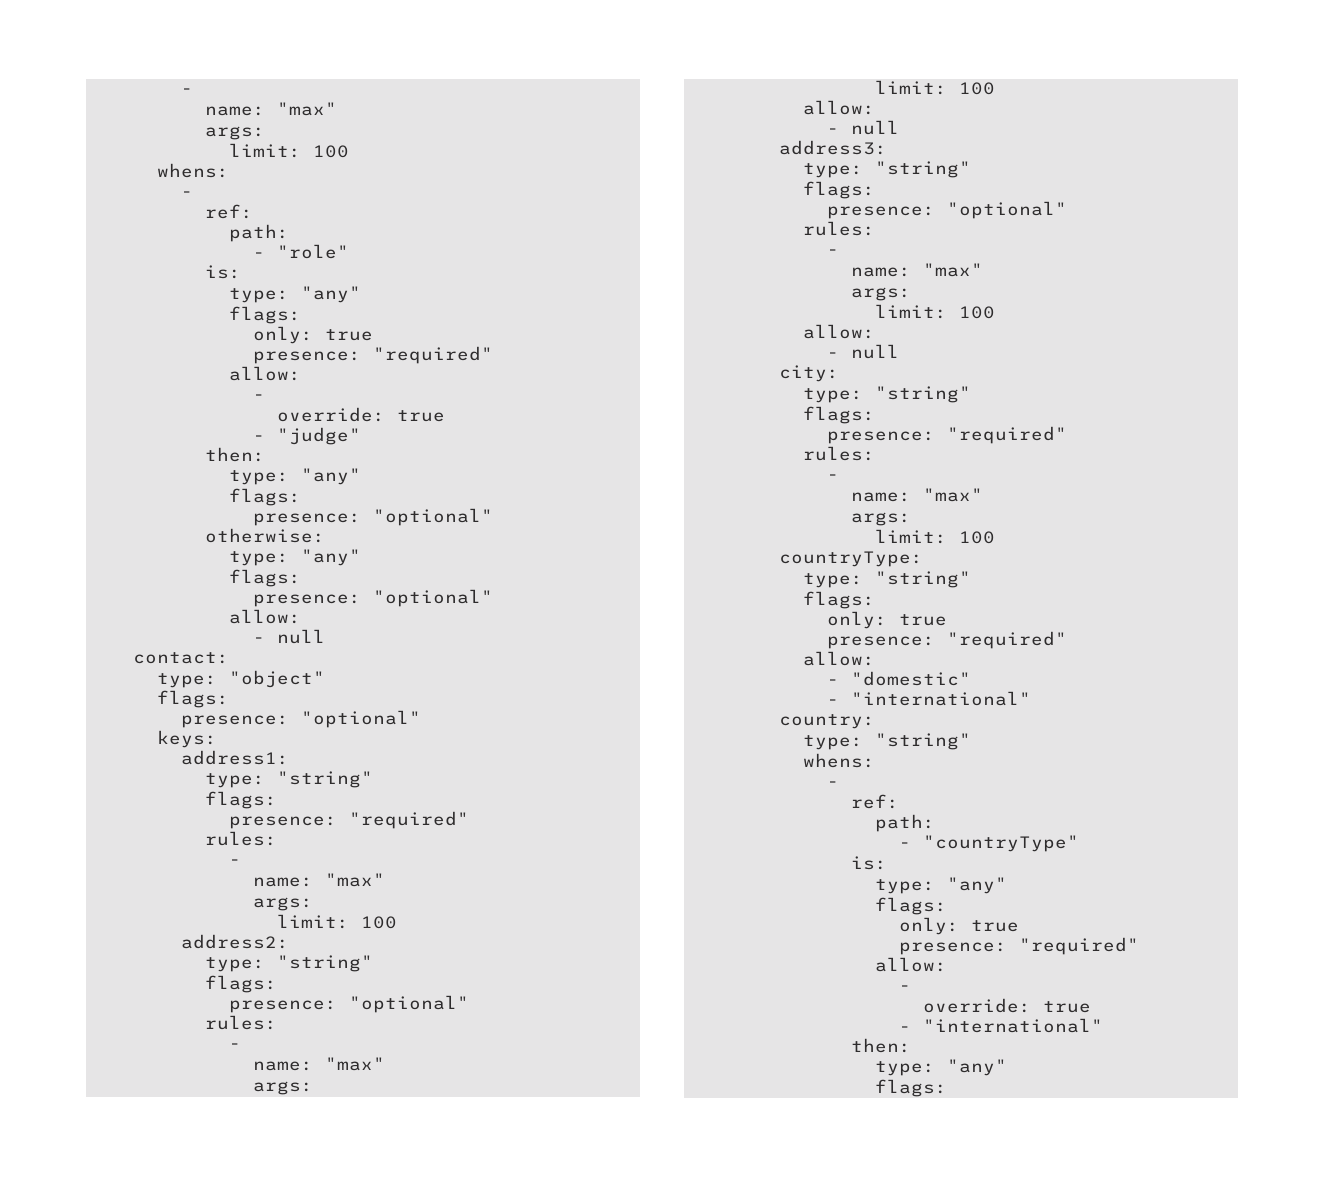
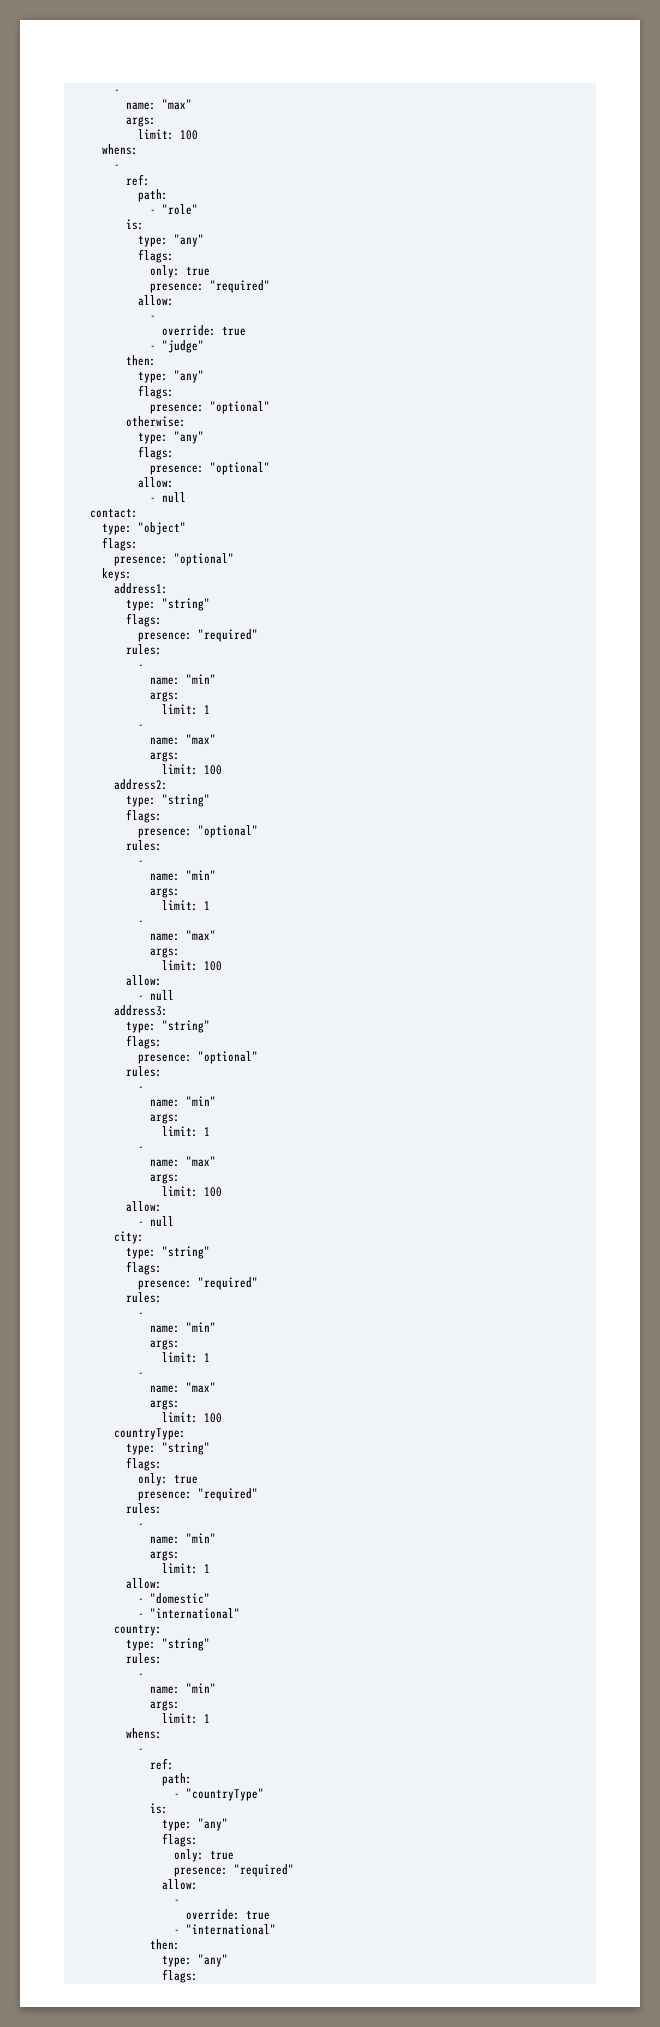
(242, 862) none -> [149,674,216,685] [149,692,180,702] [161,704,210,715] [137,724,144,729] // name: "min" // args: // limit: 1 // -
(242, 1046) none -> [149,870,216,881] [149,888,180,898] [161,900,210,911] [137,920,144,925] // name: "min" // args: // limit: 1 // -
(840, 252) none -> [149,1096,216,1107] [149,1114,180,1124] [161,1126,210,1137] [137,1146,144,1151] // name: "min" // args: // limit: 1 // -
(840, 477) none -> [149,1322,216,1333] [149,1340,180,1350] [161,1352,210,1363] [137,1372,144,1377] // name: "min" // args: // limit: 1 // -
(1068, 640) none -> [125,1503,162,1514] [137,1523,144,1528] [149,1533,216,1544] [149,1551,180,1561] [161,1563,210,1574] // rules: // - // name: "min" // args: // limit: 1
(972, 741) none -> [125,1653,162,1664] [137,1673,144,1678] [149,1683,216,1694] [149,1701,180,1711] [161,1713,210,1724] // rules: // - // name: "min" // args: // limit: 1

